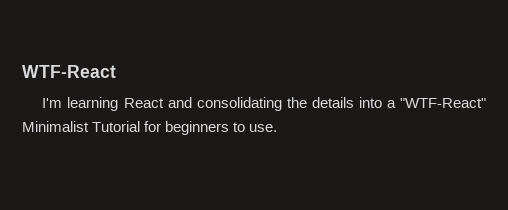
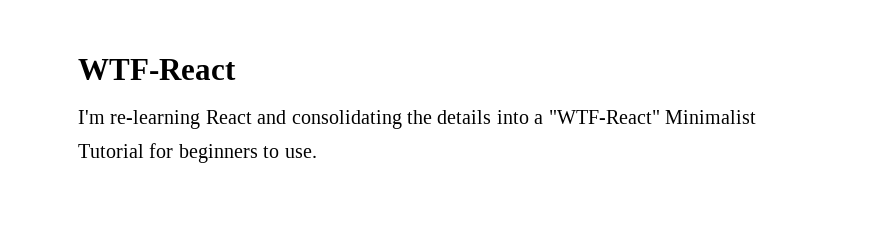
[67,97,119,111] learning -> [110,110,201,129] re-learning

